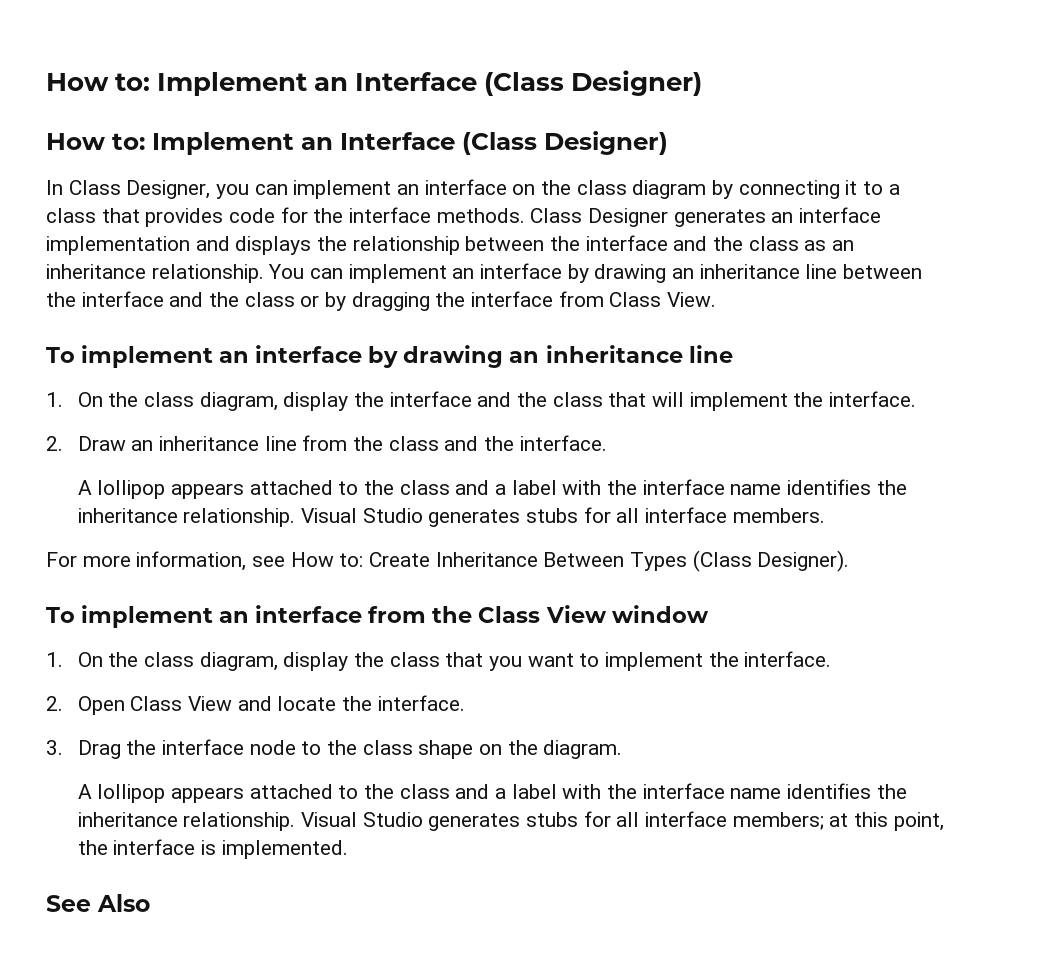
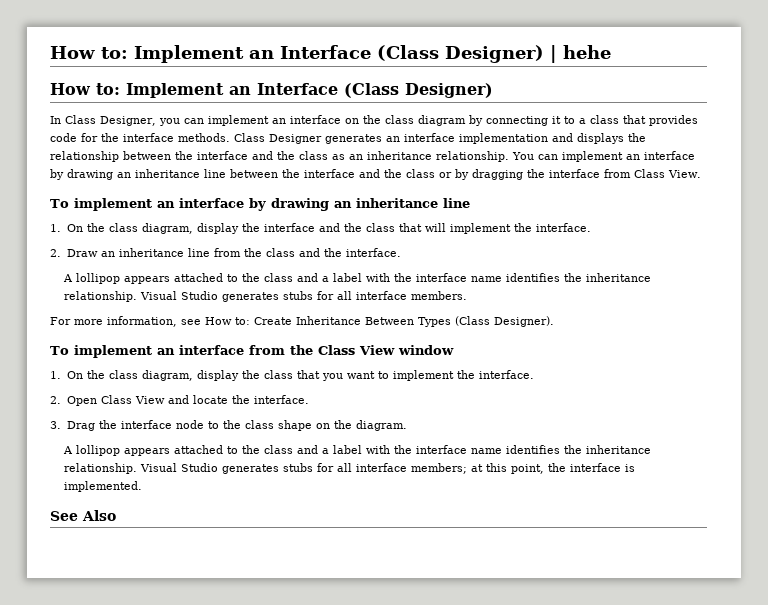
[46,70,703,96] How to: Implement an Interface (Class Designer) -> [50,45,611,63] How to: Implement an Interface (Class Designer) | hehe

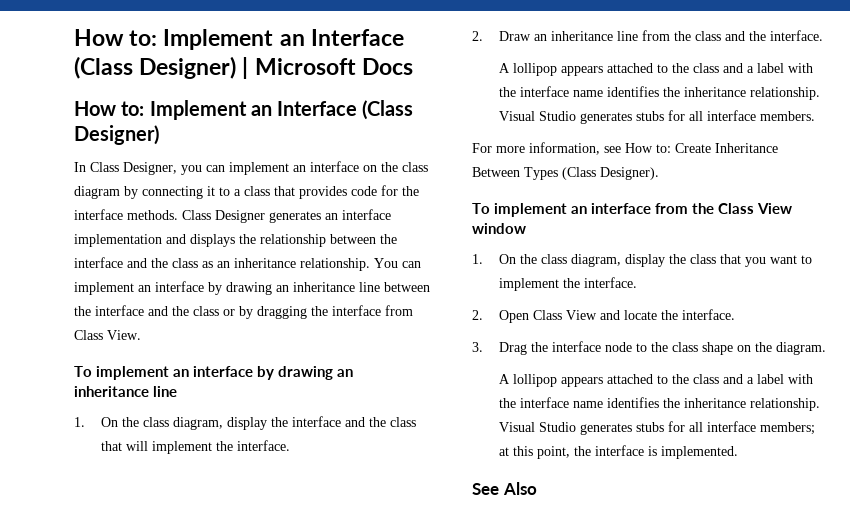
[563,45,611,59] hehe -> [254,58,413,75] Microsoft Docs

